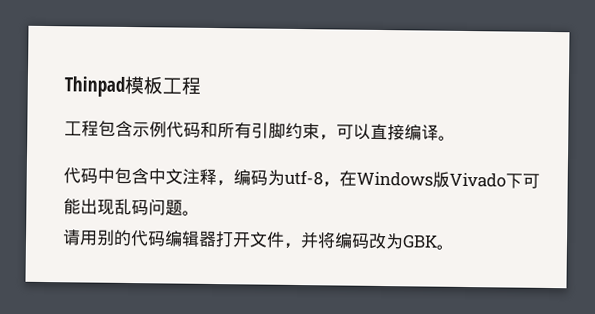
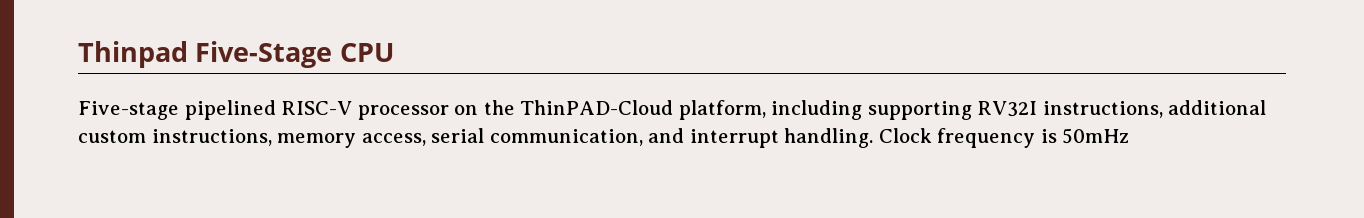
[124,75,201,95] [64,120,456,141] [63,167,540,189] [63,198,200,216] [62,229,454,250] 模板工程 // 工程包含示例代码和所有引脚约束，可以直接编译。 // 代码中包含中文注释，编码为utf-8，在Windows版Vivado下可能出现乱码问题。 // 请用别的代码编辑器打开文件，并将编码改为GBK。 -> [195,41,394,68] [78,100,1267,120] [78,128,1130,148] Five-Stage CPU // Five-stage pipelined RISC-V processor on the ThinPAD-Cloud platform, including supporting RV32I instructions, additional custom instructions, memory access, serial communication, and interrupt handling. Clock frequency is 50mHz

